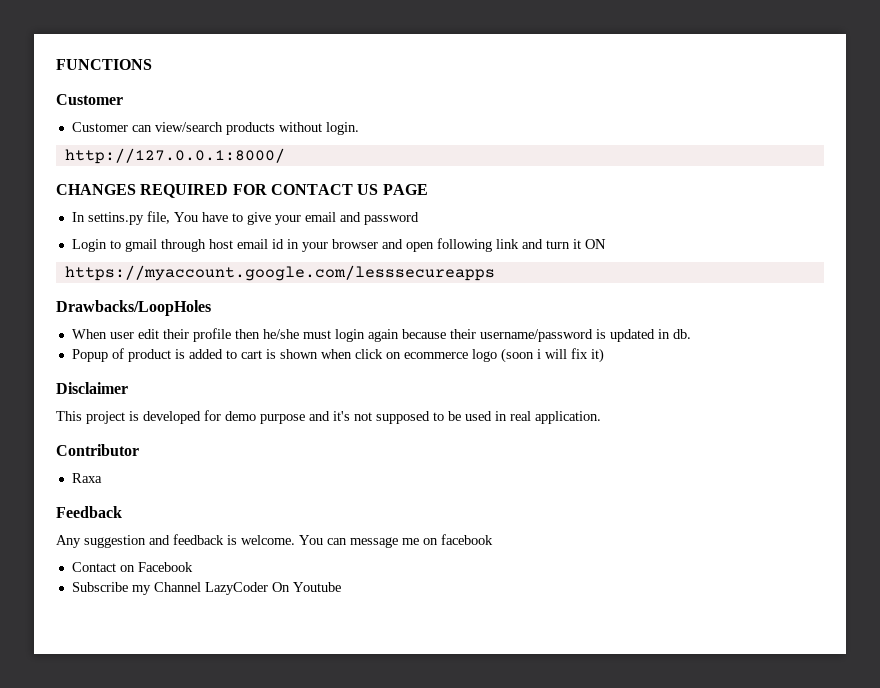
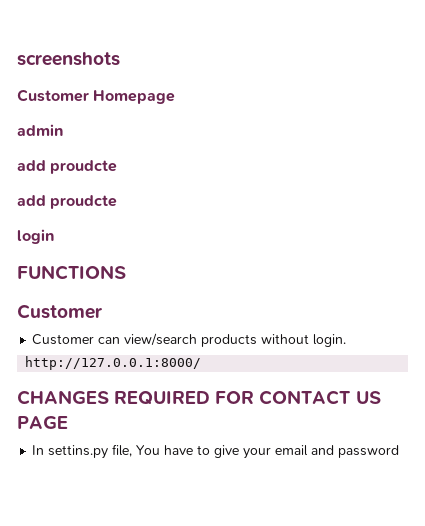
(56, 64) none -> [17,52,120,66] [17,89,176,104] [17,124,63,136] [17,160,118,174] [17,195,118,209] [17,229,54,244] screenshots // Customer Homepage // admin // add proudcte // add proudcte // login //
[71,238,606,252] [64,265,495,281] [56,300,211,316] [71,328,691,342] [71,348,604,363] [56,382,128,394] [56,410,601,424] [56,444,139,456] [71,473,102,483] [56,506,122,518] [56,534,493,548] [71,562,193,572] [71,582,341,595] // Login to gmail through host email id in your browser and open following link and turn it ON // https://myaccount.google.com/lesssecureapps // Drawbacks/LoopHoles // When user edit their profile then he/she must login again because their username/password is updated in db. // Popup of product is added to cart is shown when click on ecommerce logo (soon i will fix it) // Disclaimer // This project is developed for demo purpose and it's not supposed to be used in real application. // Contributor // Raxa // Feedback // Any suggestion and feedback is welcome. You can message me on facebook // Contact on Facebook // Subscribe my Channel LazyCoder On Youtube -> (400, 451) none

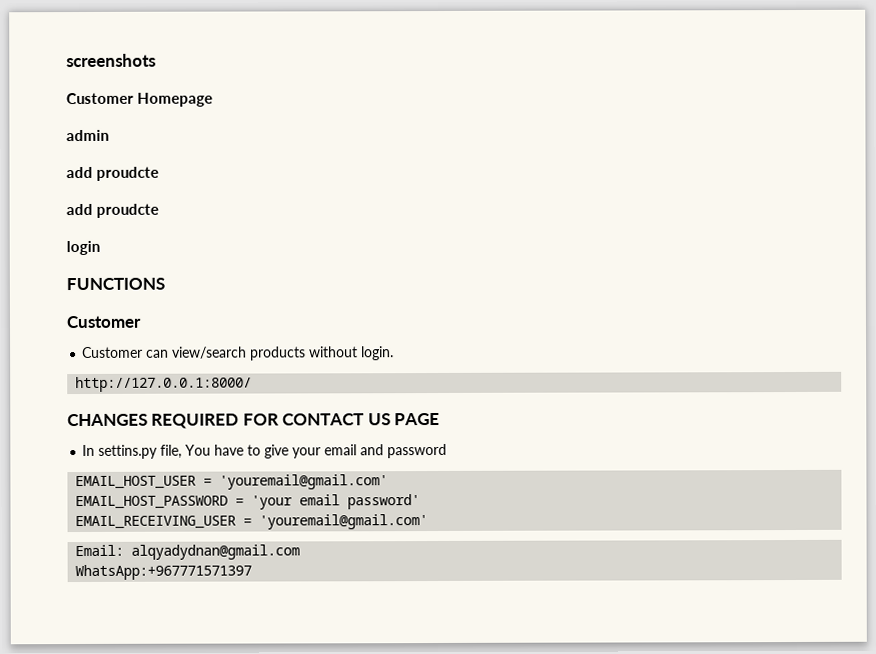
(400, 451) none -> [75,474,389,490] [75,494,421,510] [75,514,429,530] [75,544,301,560] [75,564,253,581] // EMAIL_HOST_USER = 'youremail@gmail.com' // EMAIL_HOST_PASSWORD = 'your email password' // EMAIL_RECEIVING_USER = 'youremail@gmail.com' // Email: alqyadydnan@gmail.com // WhatsApp:+967771571397

